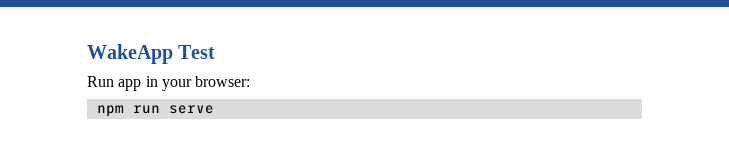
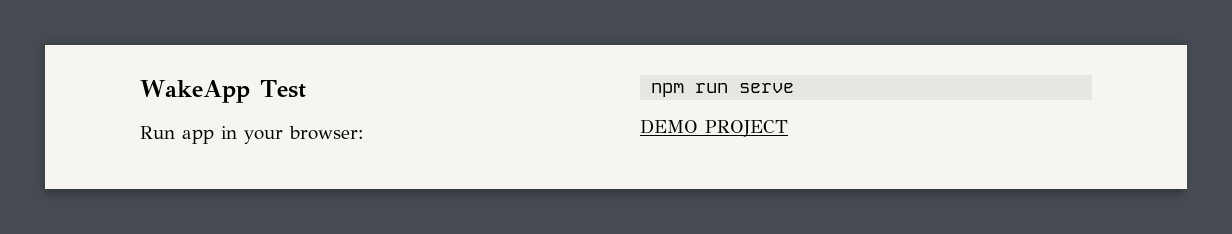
(214, 109) none -> [640,119,788,137] // DEMO PROJECT

